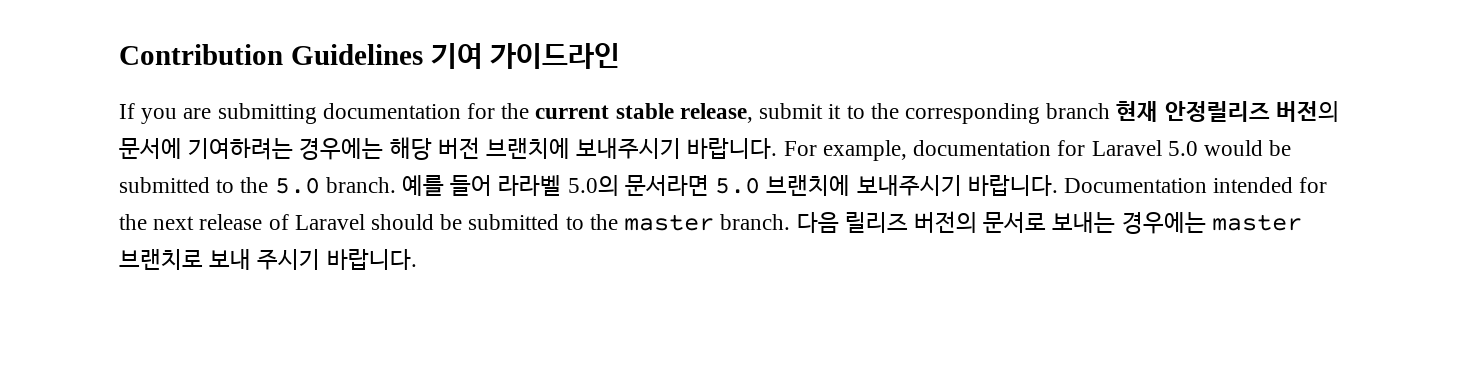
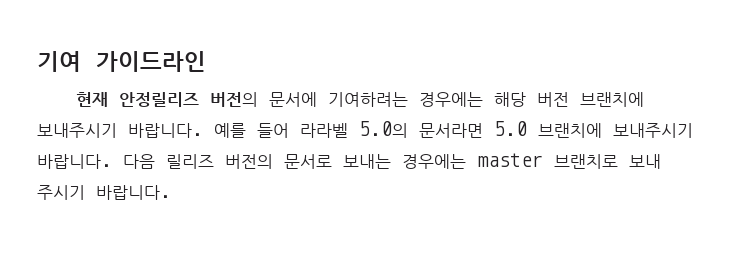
[119,44,423,65] Contribution Guidelines -> (37, 61) none
[119,103,1111,124] If you are submitting documentation for the current stable release, submit it to the corresponding branch -> (206, 61) none
[783,140,1292,161] [119,177,396,194] For example, documentation for Laravel 5.0 would be submitted to the 5.0 branch. -> (203, 130) none
[1063,177,1328,193] [119,214,791,231] Documentation intended for the next release of Laravel should be submitted to the master branch. -> (112, 161) none

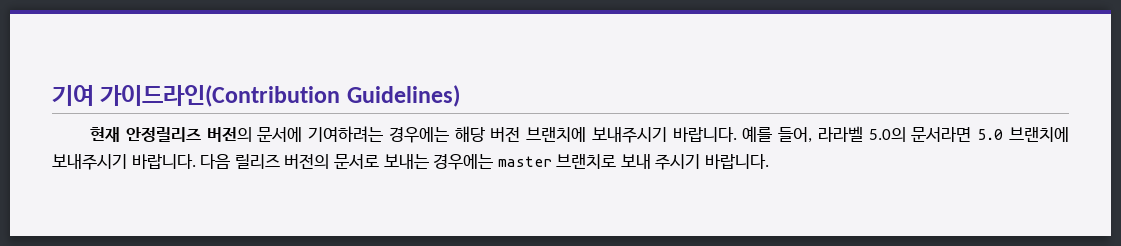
[96,51,206,72] 가이드라인 -> [100,85,460,107] 가이드라인(Contribution Guidelines)
[257,123,289,138] 들어 -> [778,127,813,143] 들어,

